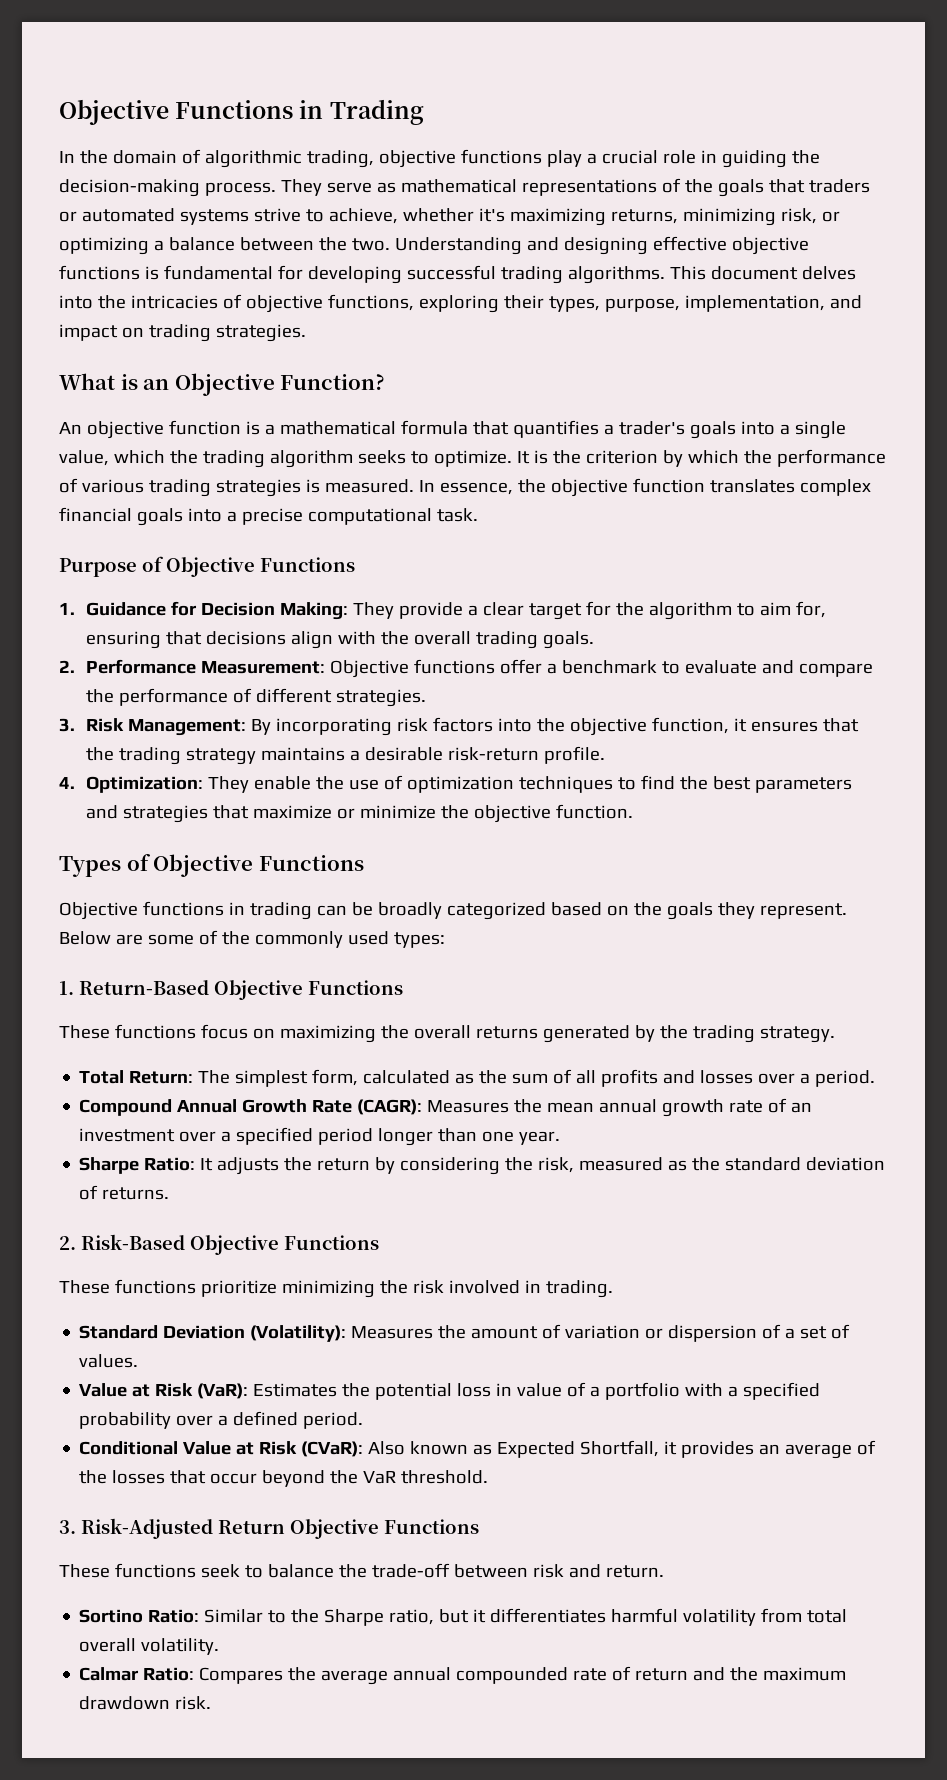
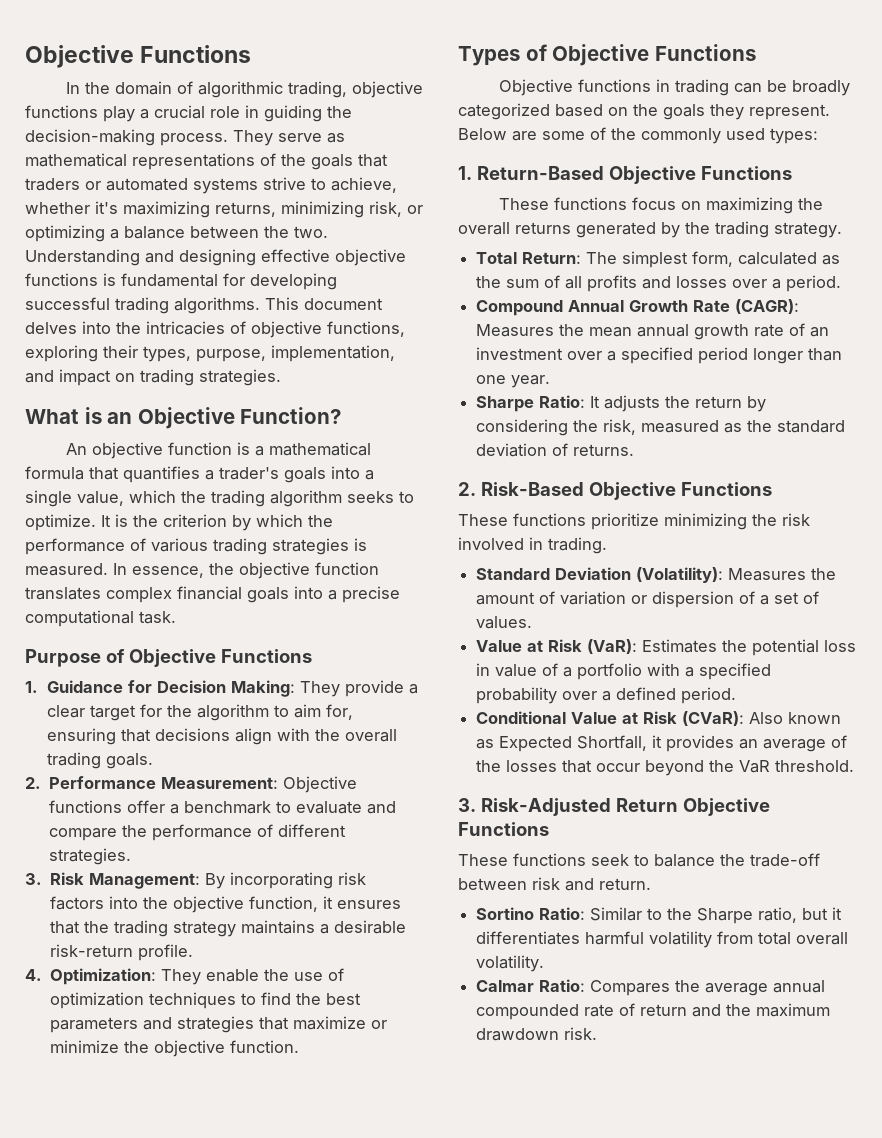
[59,99,424,125] Objective Functions in Trading -> [25,45,252,68] Objective Functions

